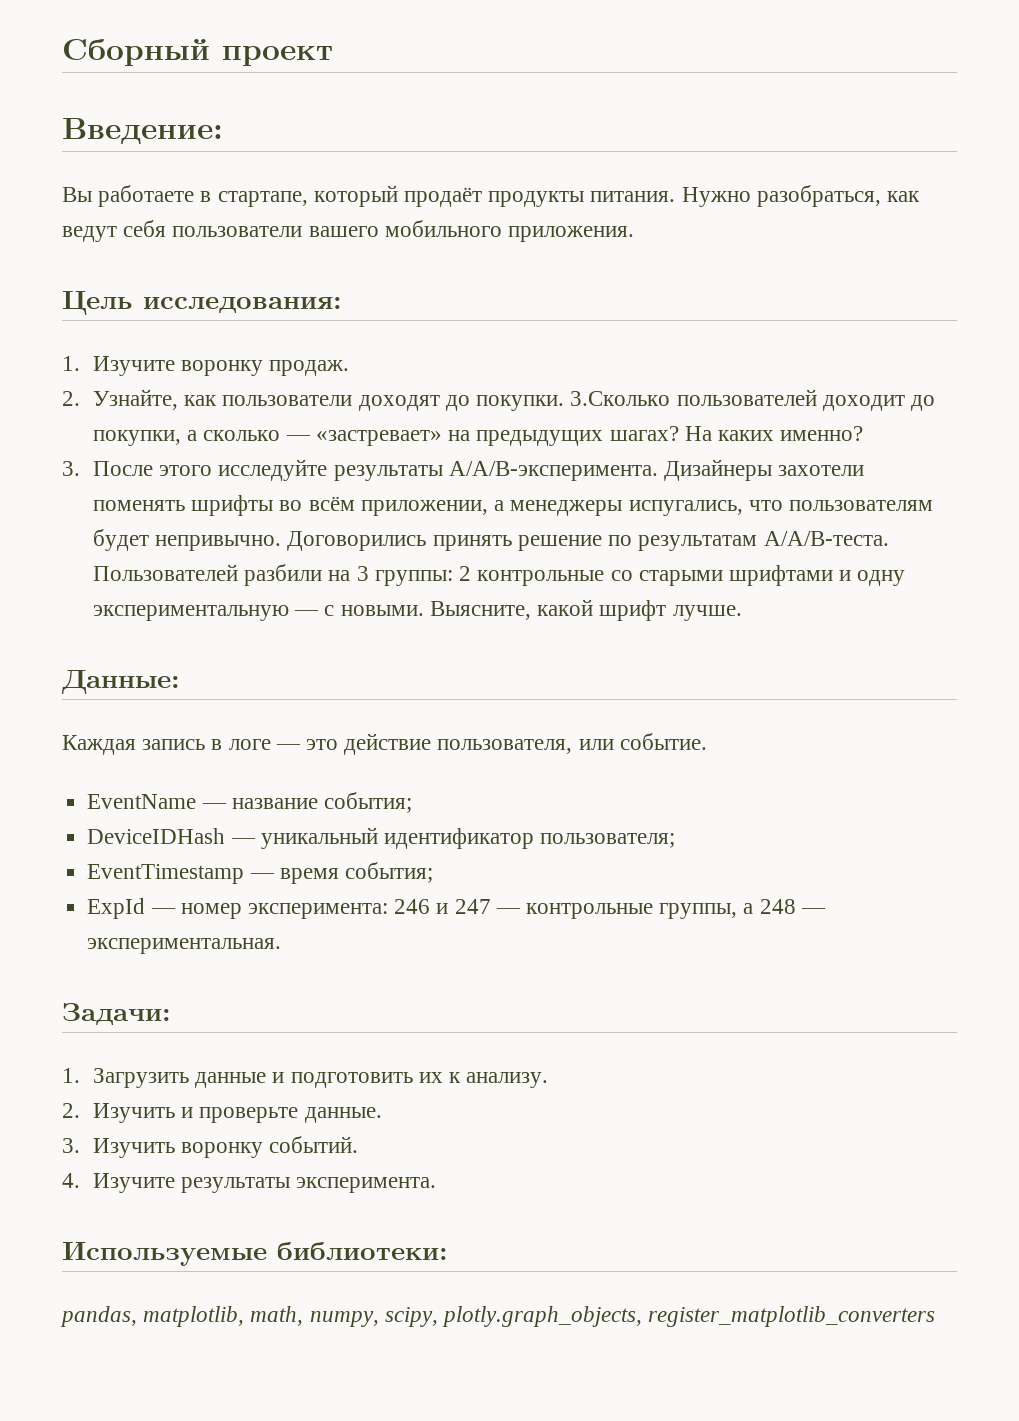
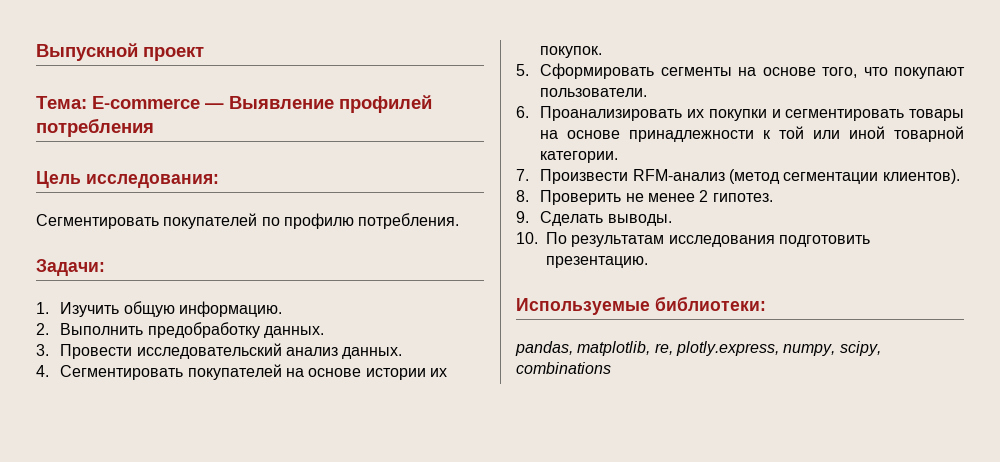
[62,39,210,66] Сборный -> [36,43,138,61] Выпускной
[62,118,223,144] [62,185,921,207] [62,220,635,242] [62,291,342,315] [62,356,350,376] [62,389,935,411] [93,426,864,446] [62,459,865,481] [93,495,933,516] [93,529,889,551] [93,564,906,586] [93,599,742,621] [61,670,180,694] [62,733,707,755] [87,792,412,813] [87,827,676,849] [87,862,433,884] [87,898,826,919] [87,938,282,954] [62,1003,171,1025] [62,1068,549,1088] [62,1103,382,1123] [62,1136,359,1158] [62,1173,437,1193] Введение: // Вы работаете в стартапе, который продаёт продукты питания. Нужно разобраться, как ведут себя пользователи вашего мобильного приложения. // Цель исследования: // 1. Изучите воронку продаж. // 2. Узнайте, как пользователи доходят до покупки. 3.Сколько пользователей доходит до покупки, а сколько — «застревает» на предыдущих шагах? На каких именно? // 3. После этого исследуйте результаты A/A/B-эксперимента. Дизайнеры захотели поменять шрифты во всём приложении, а менеджеры испугались, что пользователям будет непривычно. Договорились принять решение по результатам A/A/B-теста. Пользователей разбили на 3 группы: 2 контрольные со старыми шрифтами и одну экспериментальную — с новыми. Выясните, какой шрифт лучше. // Данные: // Каждая запись в логе — это действие пользователя, или событие. // EventName — название события; // DeviceIDHash — уникальный идентификатор пользователя; // EventTimestamp — время события; // ExpId — номер эксперимента: 246 и 247 — контрольные группы, а 248 — экспериментальная. // Задачи: // 1. Загрузить данные и подготовить их к анализу. // 2. Изучить и проверьте данные. // 3. Изучить воронку событий. // 4. Изучите результаты эксперимента. -> [36,95,432,113] [36,118,154,137] [36,171,219,188] [36,213,460,229] [36,259,105,276] [36,301,282,317] [36,322,324,338] [36,343,403,359] [36,364,447,380] [540,46,603,58] [516,63,965,79] [540,88,648,97] [516,106,964,121] [540,126,965,142] [540,151,619,163] [516,169,960,184] [516,190,773,205] [516,211,672,226] [516,232,870,247] [546,256,648,268] Тема: E-commerce — Выявление профилей потребления // Цель исследования: // Сегментировать покупателей по профилю потребления. // Задачи: // 1. Изучить общую информацию. // 2. Выполнить предобработку данных. // 3. Провести исследовательский анализ данных. // 4. Сегментировать покупателей на основе истории их покупок. // 5. Сформировать сегменты на основе того, что покупают пользователи. // 6. Проанализировать их покупки и сегментировать товары на основе принадлежности к той или иной товарной категории. // 7. Произвести RFM-анализ (метод сегментации клиентов). // 8. Проверить не менее 2 гипотез. // 9. Сделать выводы. // 10. По результатам исследования подготовить презентацию.
[250,1306,936,1327] math, numpy, scipy, plotly.graph_objects, register_matplotlib_converters -> [654,341,881,356] [516,362,611,374] re, plotly.express, numpy, scipy, combinations

